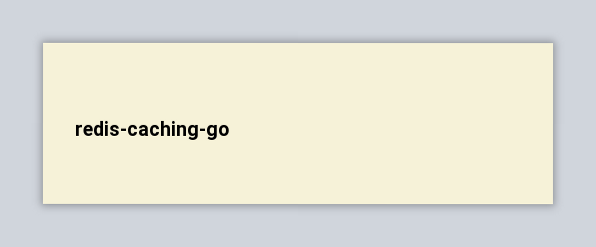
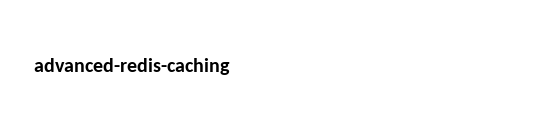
[74,120,230,140] redis-caching-go -> [34,58,230,75] advanced-redis-caching

